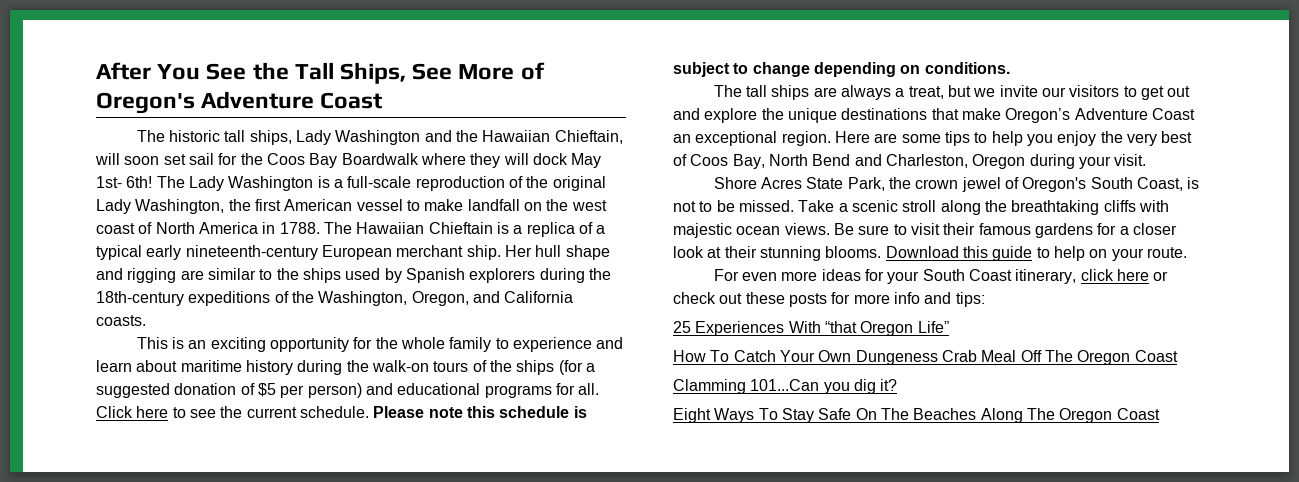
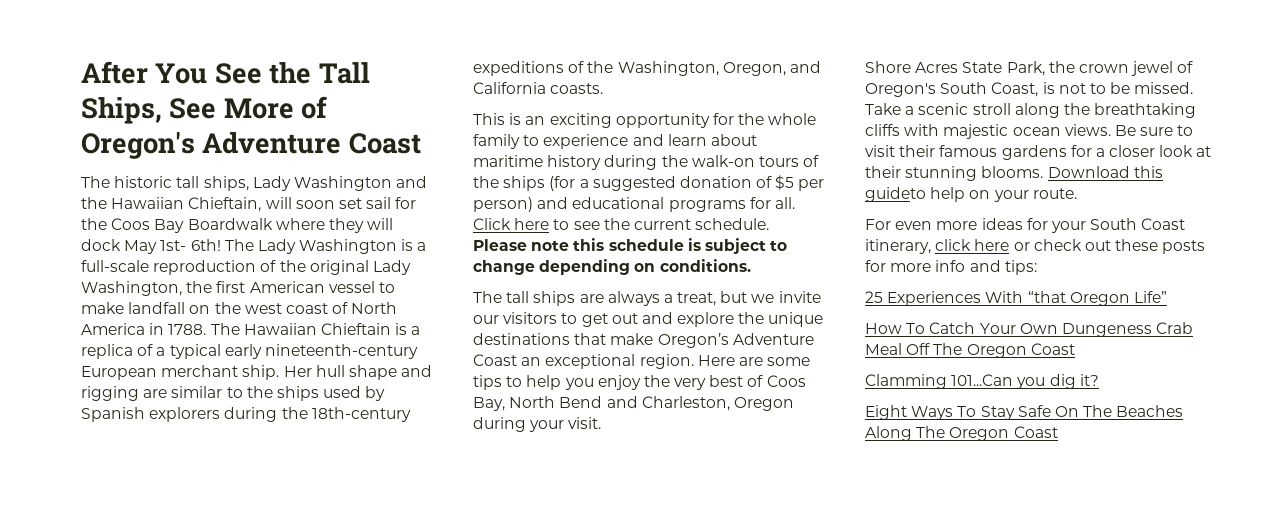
[992,246,1050,261] guide to -> [865,187,926,202] guideto

